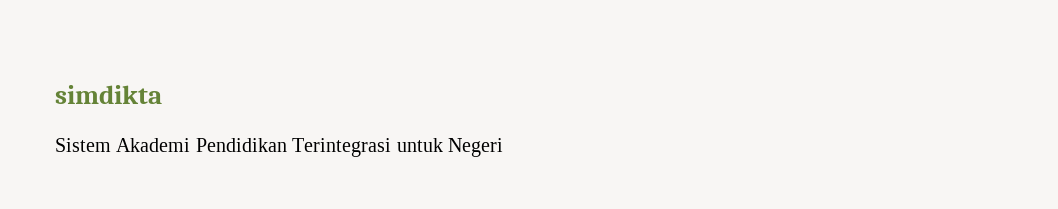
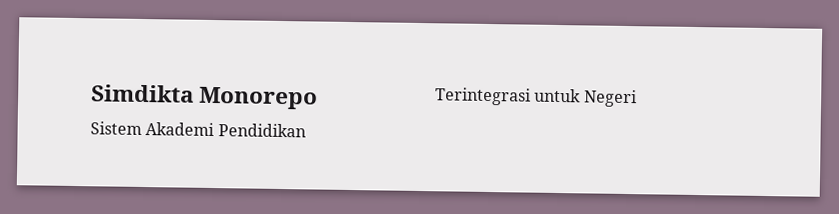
[55,85,162,104] simdikta -> [91,84,319,110] Simdikta Monorepo

